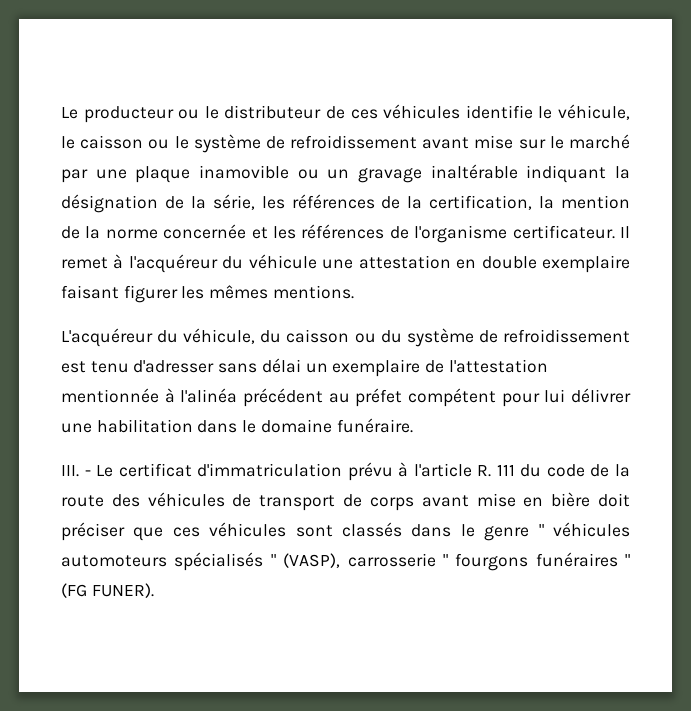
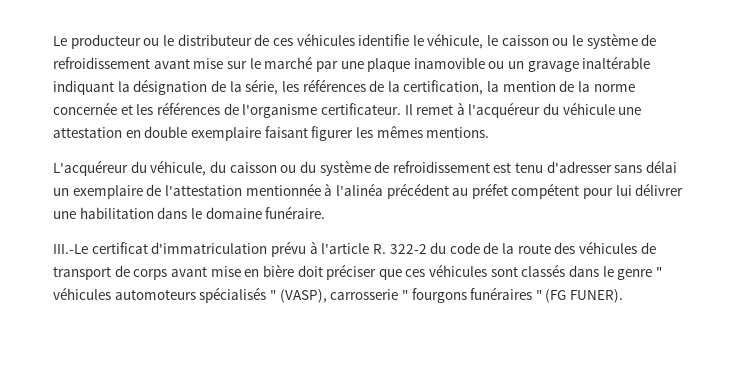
[61,465,114,477] III. - Le -> [53,244,88,254] III.-Le
[496,464,515,476] 111 -> [389,244,427,254] 322-2

